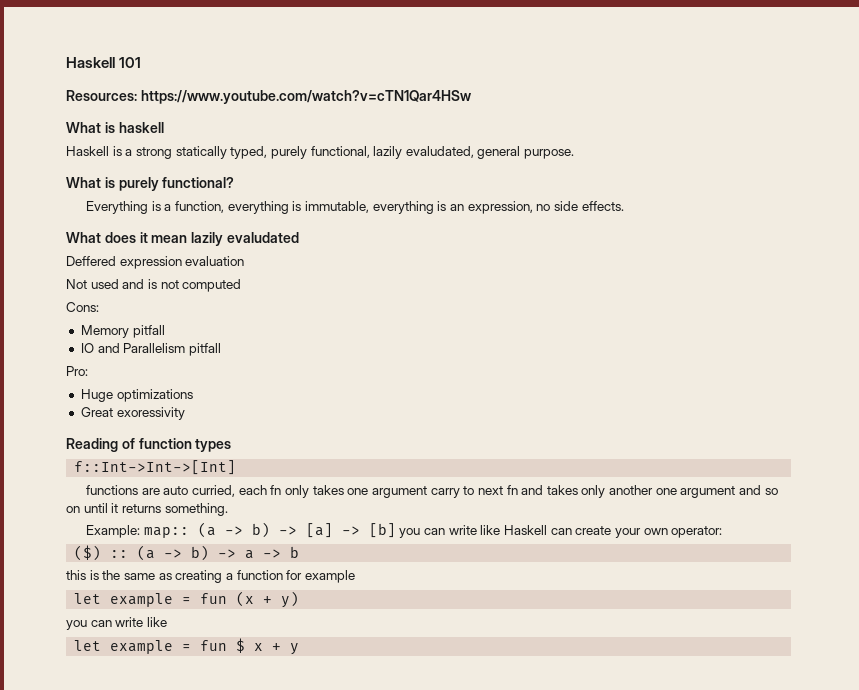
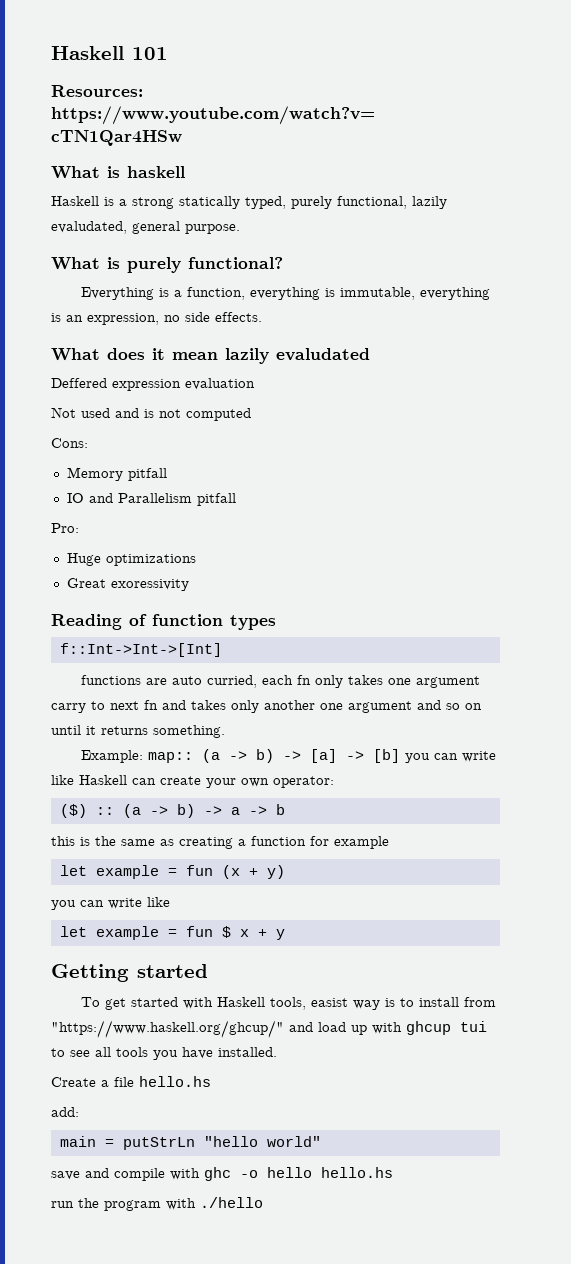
(300, 649) none -> [51,964,208,982] [81,997,497,1010] [51,1020,487,1038] [51,1047,277,1060] [51,1076,211,1087] [51,1107,79,1117] [59,1136,321,1150] [51,1167,393,1181] [51,1197,263,1211] // Getting started // To get started with Haskell tools, easist way is to install from "https://www.haskell.org/ghcup/" and load up with ghcup tui to see all tools you have installed. // Create a file hello.hs // add: // main = putStrLn "hello world" // save and compile with ghc -o hello hello.hs // run the program with ./hello

